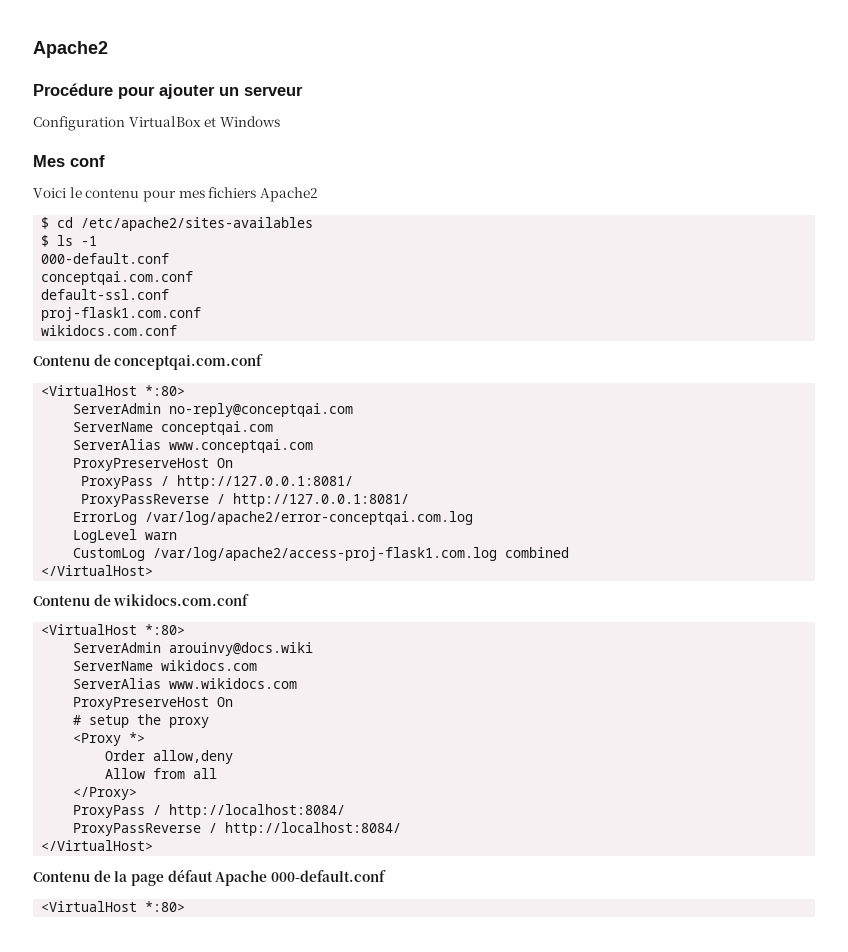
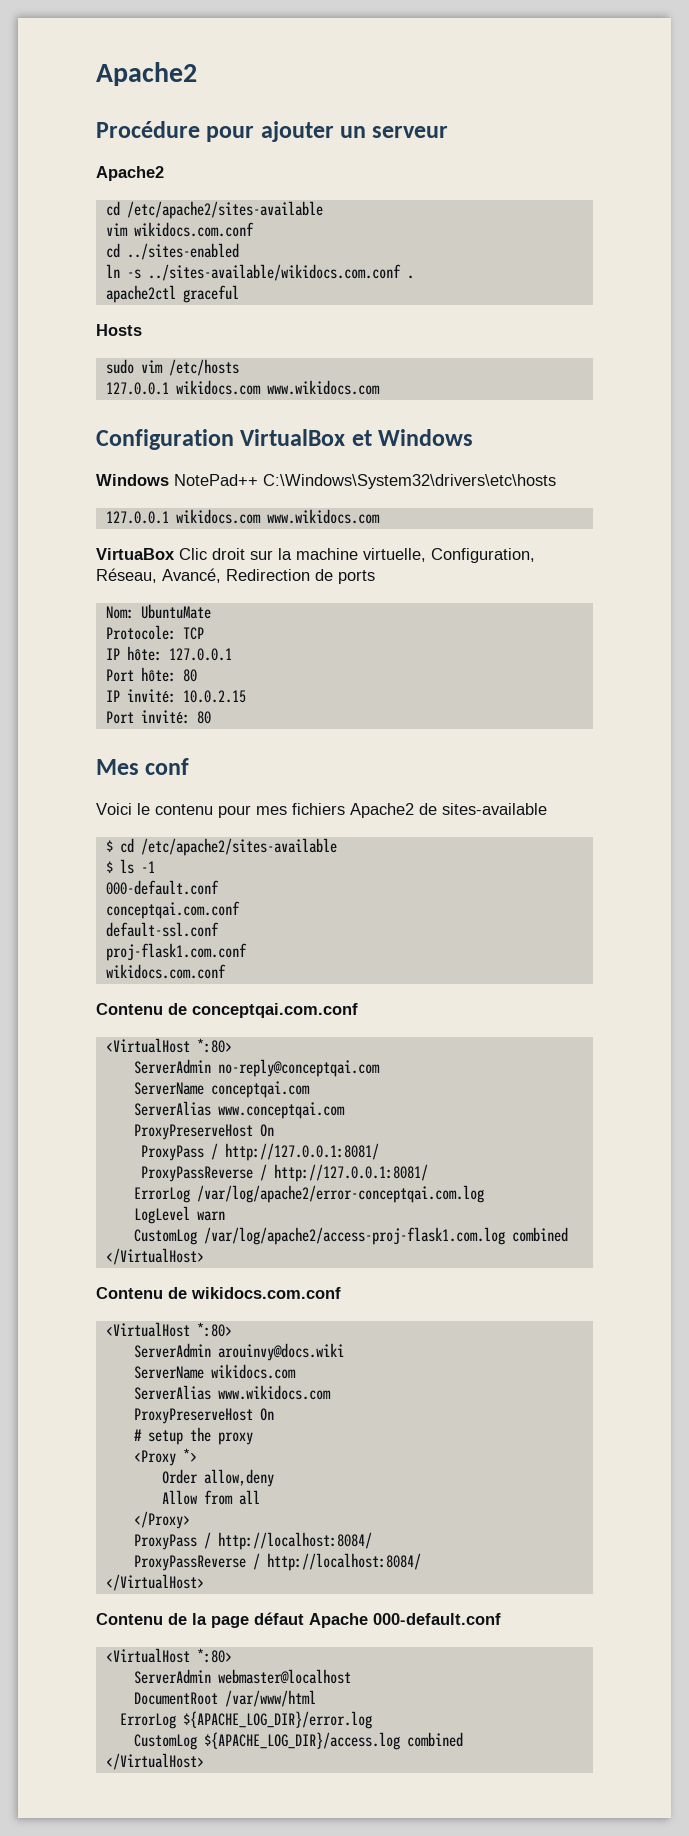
[33,116,280,131] Configuration VirtualBox et Windows -> [96,166,164,181] [105,201,323,219] [105,222,254,237] [105,243,239,260] [105,264,414,281] [105,285,239,303] [96,324,142,336] [105,359,239,376] [105,380,380,395] [96,429,474,450] [96,474,556,489] [105,509,380,524] [96,548,535,563] [96,568,375,584] [105,604,211,619] [105,625,204,640] [105,646,232,661] [105,667,197,682] [105,689,246,703] [105,710,211,724] Apache2 // cd /etc/apache2/sites-available // vim wikidocs.com.conf // cd ../sites-enabled // ln -s ../sites-available/wikidocs.com.conf . // apache2ctl graceful // Hosts // sudo vim /etc/hosts // 127.0.0.1 wikidocs.com www.wikidocs.com // Configuration VirtualBox et Windows // Windows NotePad++ C:\Windows\System32\drivers\etc\hosts // 127.0.0.1 wikidocs.com www.wikidocs.com // VirtuaBox Clic droit sur la machine virtuelle, Configuration, Réseau, Avancé, Redirection de ports // Nom: UbuntuMate // Protocole: TCP // IP hôte: 127.0.0.1 // Port hôte: 80 // IP invité: 10.0.2.15 // Port invité: 80
(318, 194) none -> [419,803,547,815] de sites-available
[81,217,314,231] /etc/apache2/sites-availables -> [140,838,337,856] /etc/apache2/sites-available
(186, 906) none -> [133,1669,351,1684] [133,1690,316,1707] [119,1711,372,1729] [133,1732,463,1750] [105,1753,204,1770] // ServerAdmin webmaster@localhost // DocumentRoot /var/www/html // ErrorLog ${APACHE_LOG_DIR}/error.log // CustomLog ${APACHE_LOG_DIR}/access.log combined // </VirtualHost>

